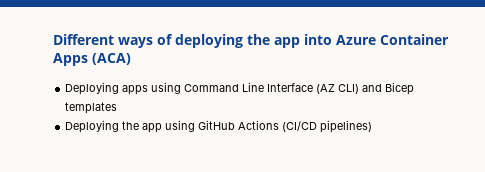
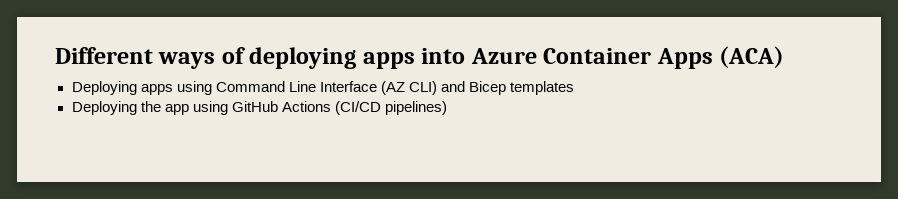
[247,34,300,48] the app -> [362,52,415,69] apps

